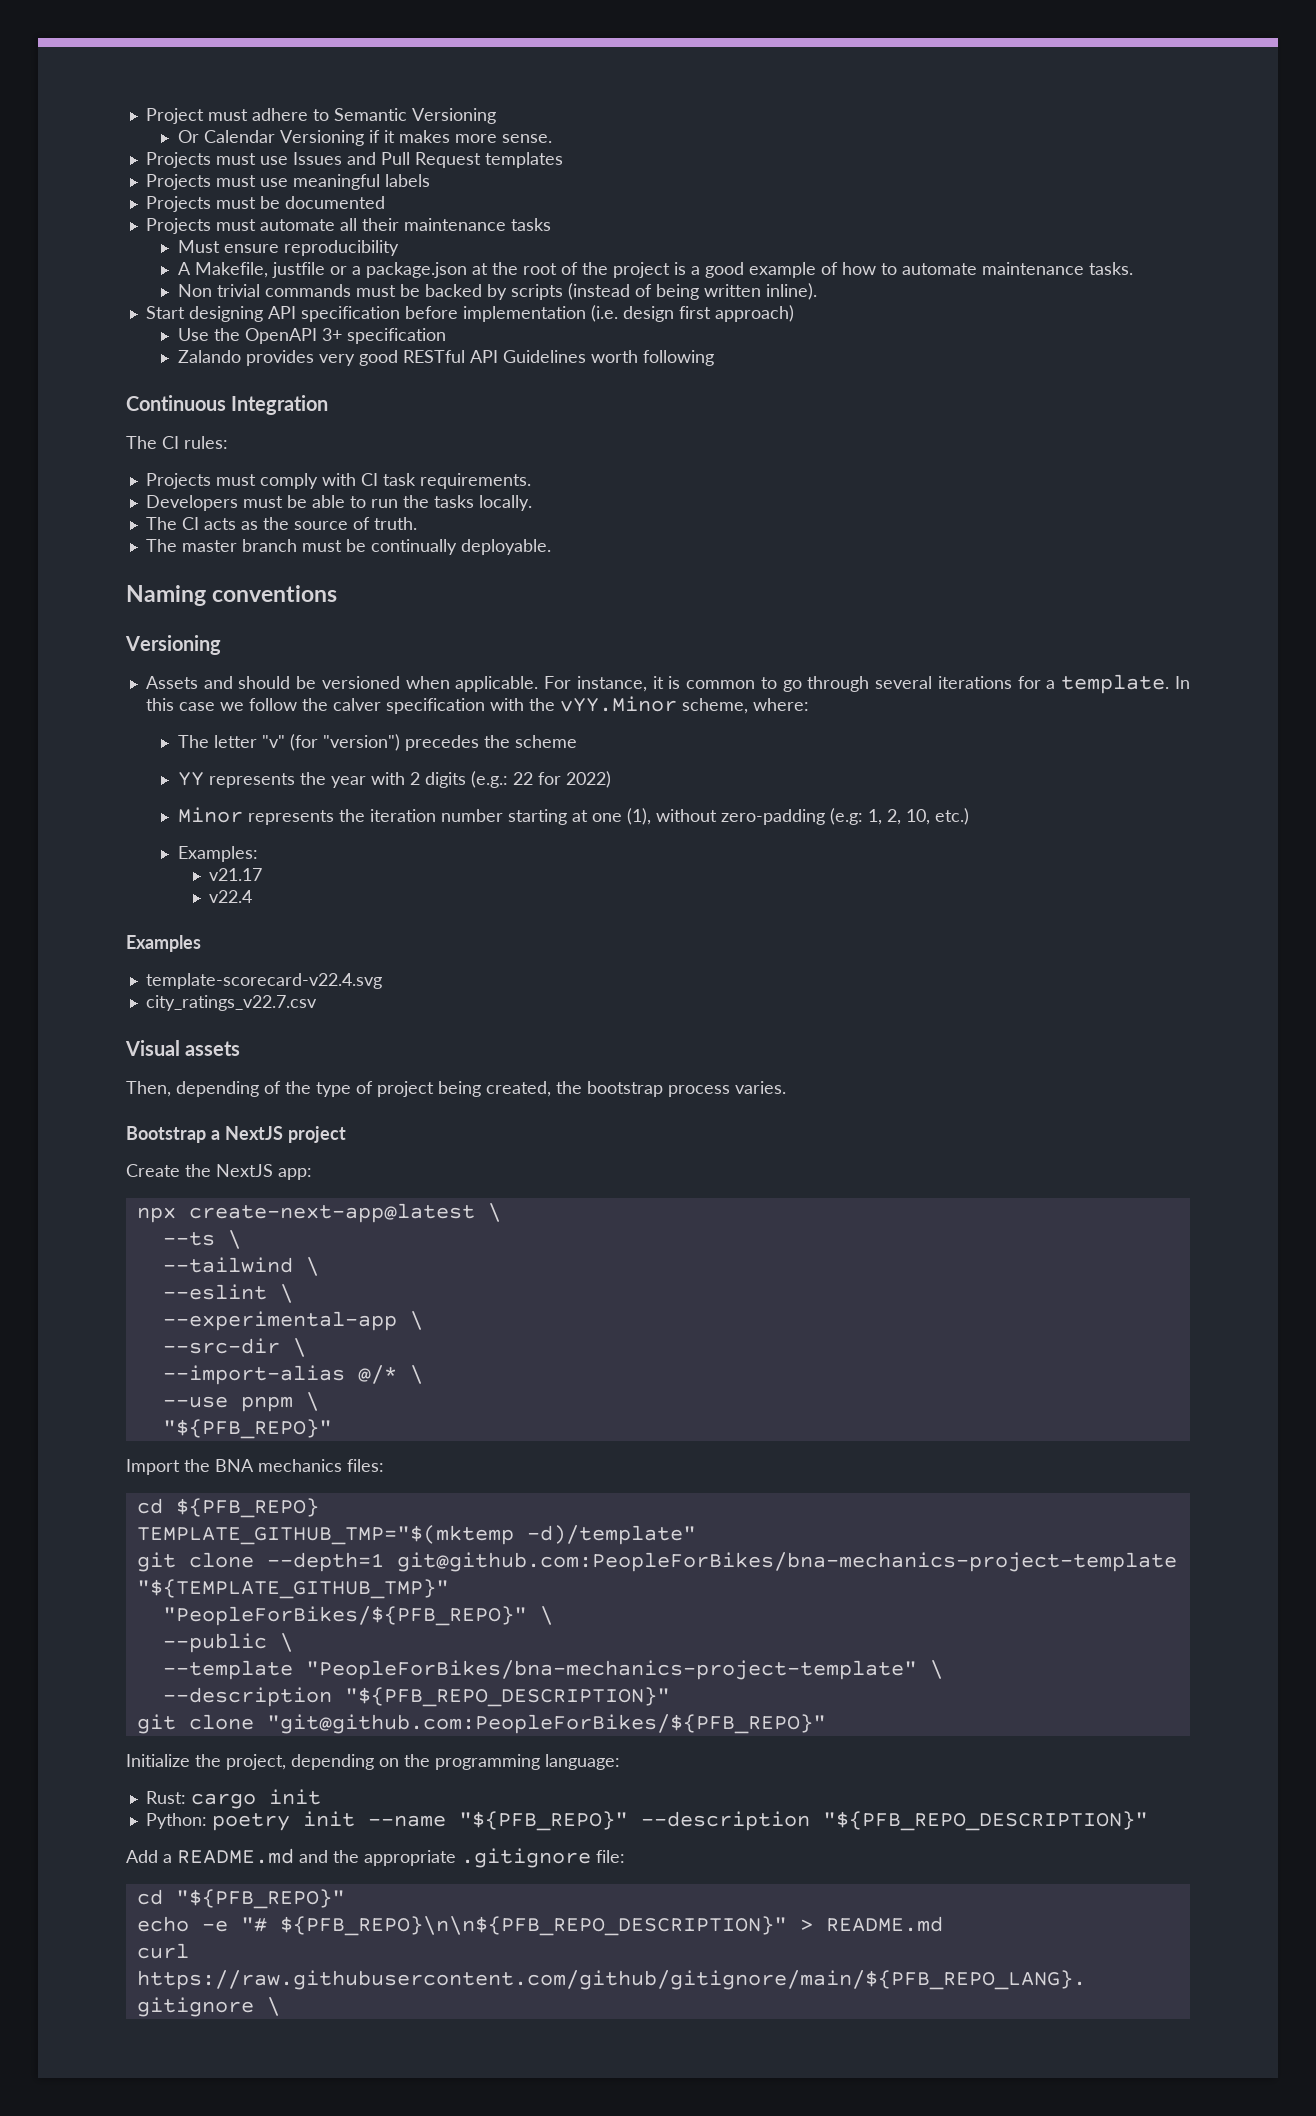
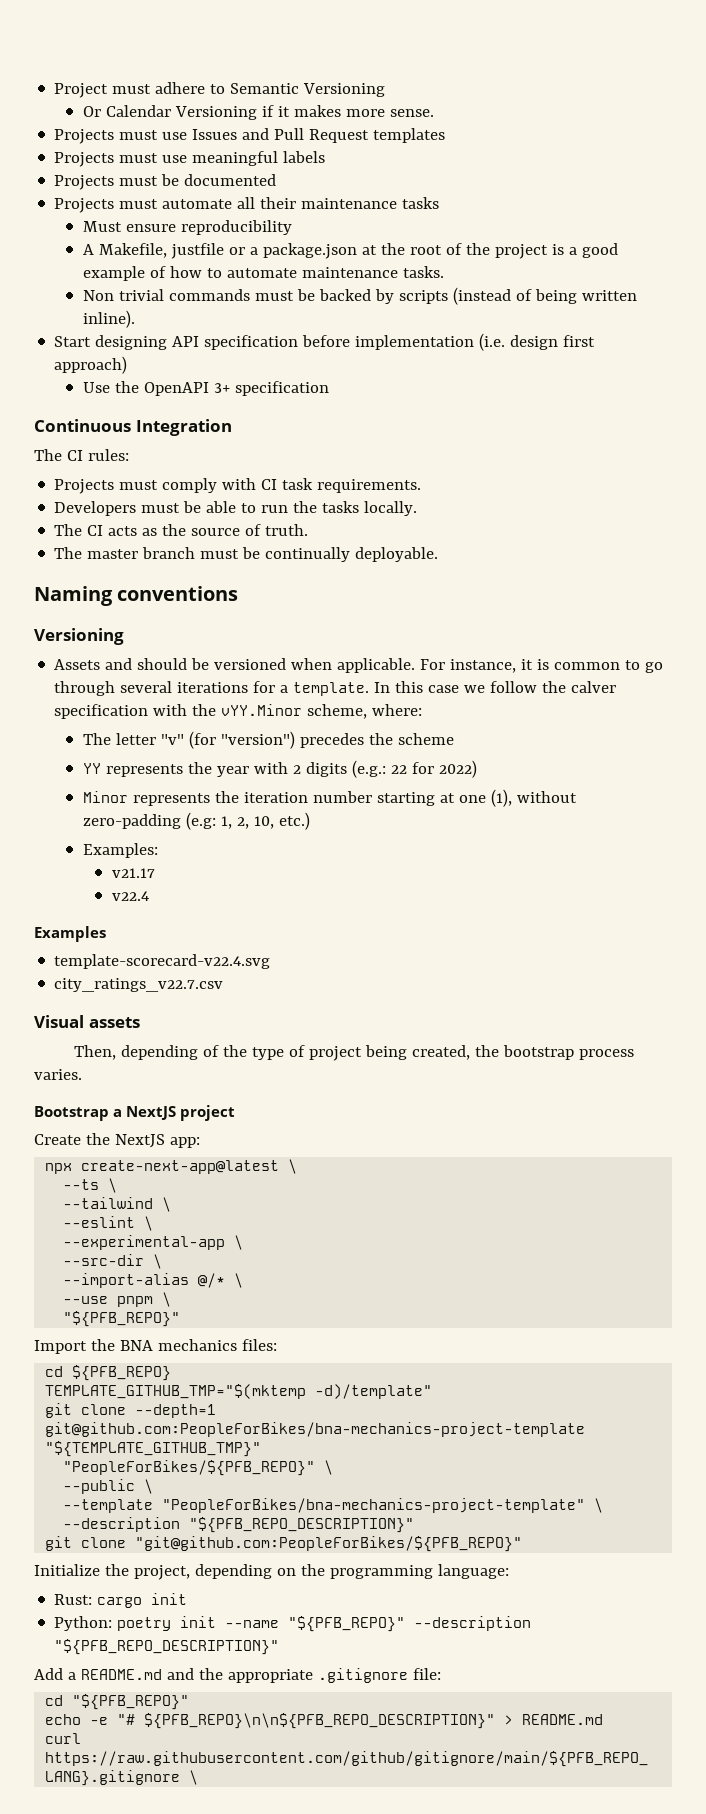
[177,350,714,366] // Zalando provides very good RESTful API Guidelines worth following -> (329, 388) none

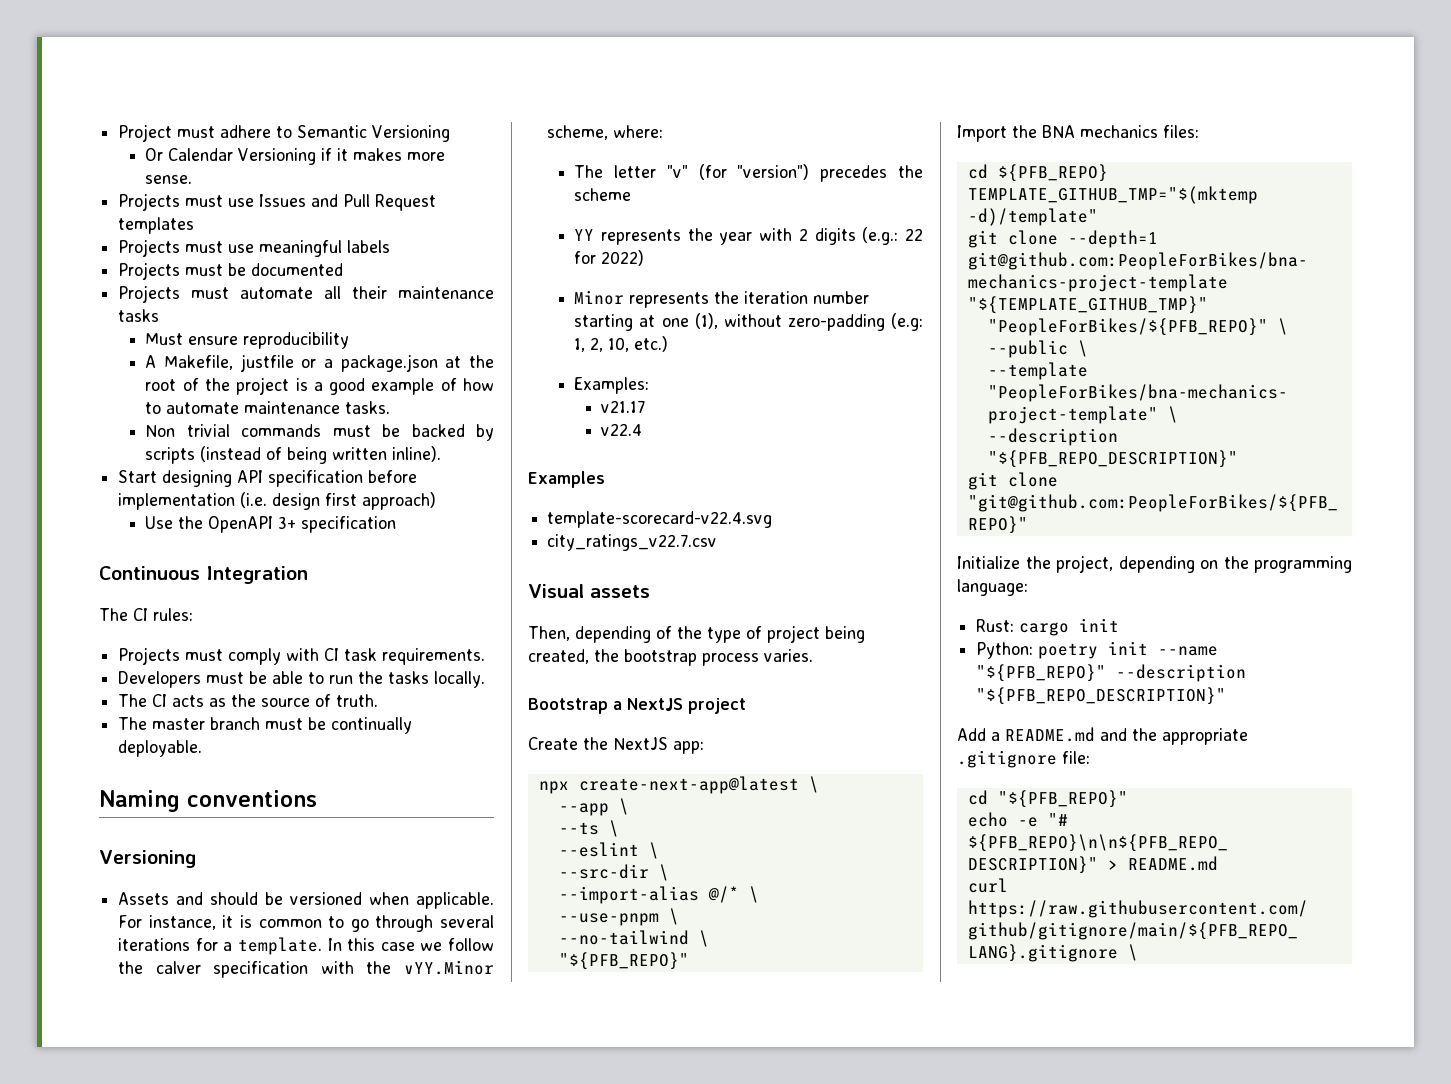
(298, 1166) none -> [558,798,629,816] // --app \
[63,1197,172,1212] // --tailwind \ -> (619, 828) none
[63,1235,244,1250] // --experimental-app \ -> (659, 850) none
[63,1296,154,1307] --use pnpm -> [558,908,679,926] [558,930,689,945] --use-pnpm \ // --no-tailwind

